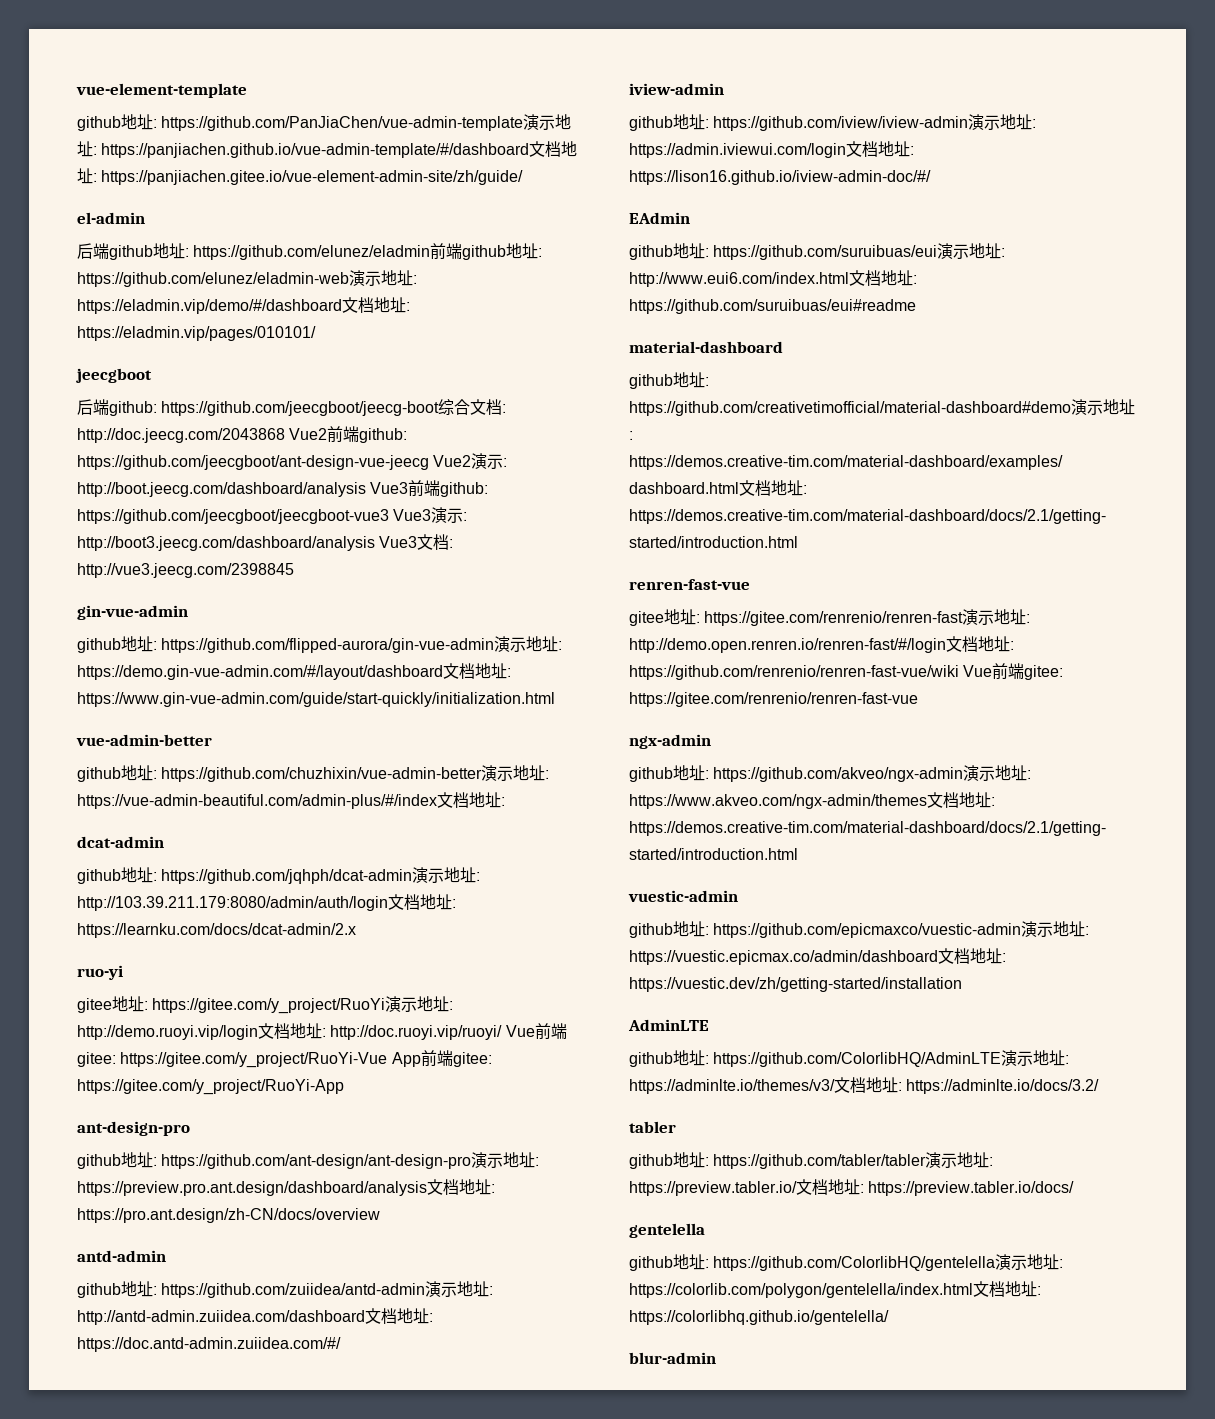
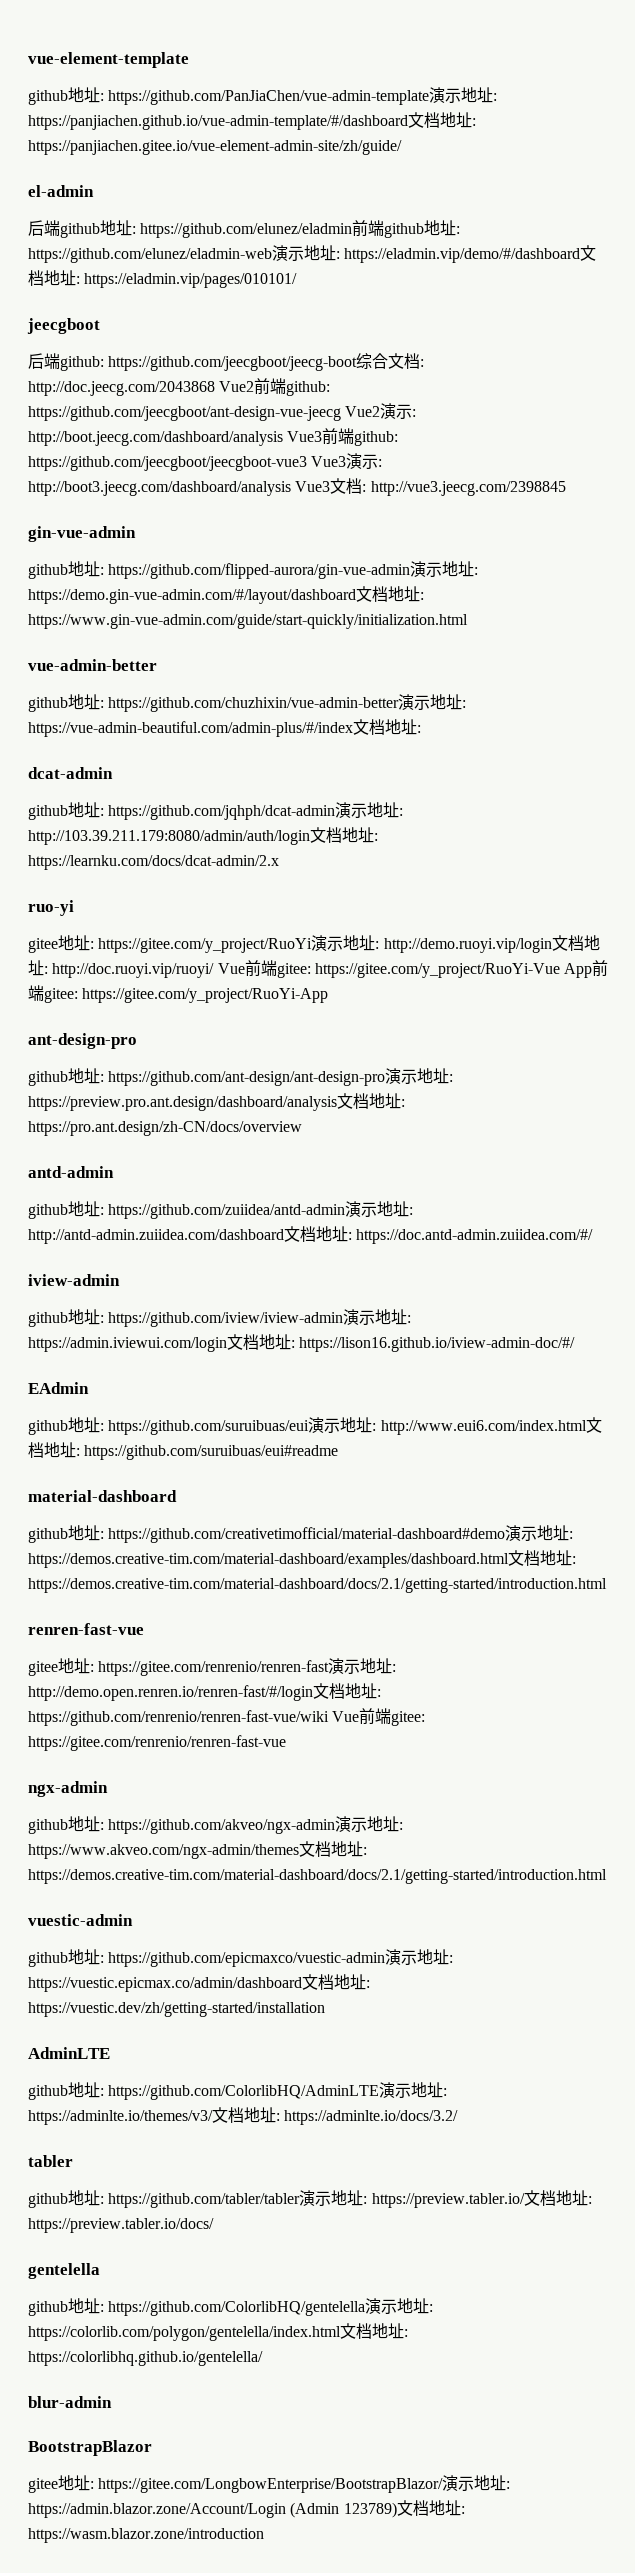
(716, 1358) none -> [28,2440,152,2456] [28,2475,511,2493] [28,2500,465,2518] [28,2528,264,2543] // BootstrapBlazor // gitee地址: https://gitee.com/LongbowEnterprise/BootstrapBlazor/演示地址: https://admin.blazor.zone/Account/Login (Admin 123789)文档地址: https://wasm.blazor.zone/introduction

